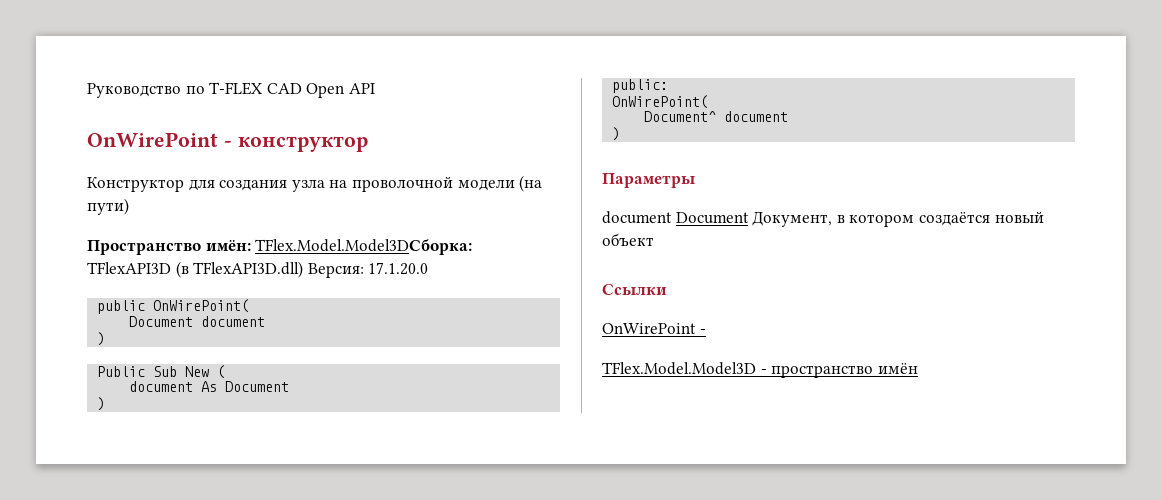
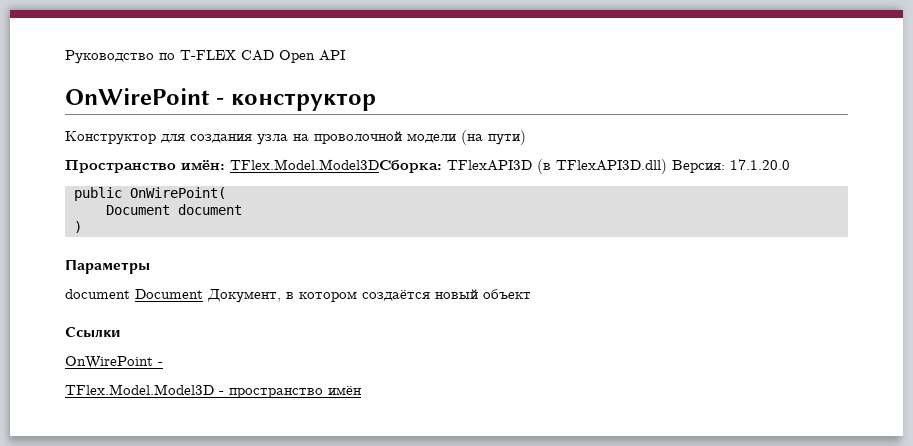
[97,365,226,379] [129,381,290,392] [97,397,106,411] [612,79,669,93] [612,95,709,109] [644,111,789,122] [612,127,621,141] // Public Sub New ( // document As Document // ) // public: // OnWirePoint( // Document^ document // ) -> (82, 227) none

